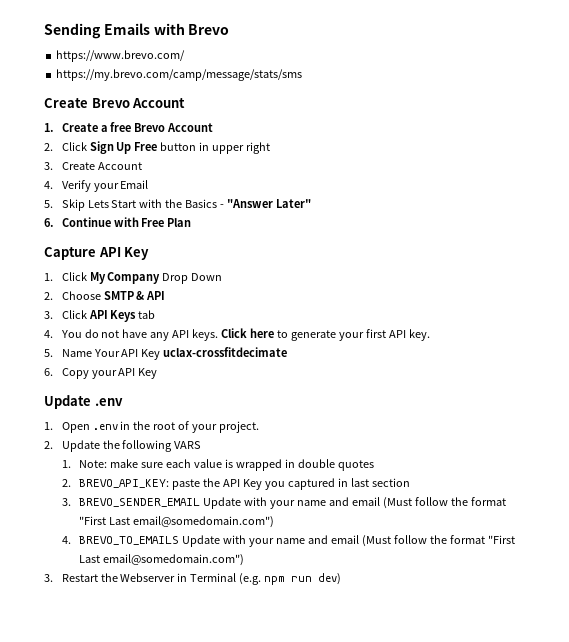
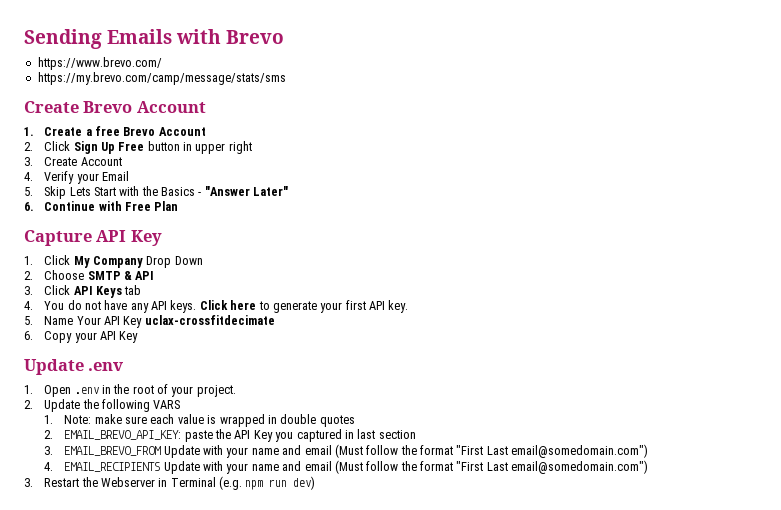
[79,479,170,488] BREVO_API_KEY: -> [64,430,182,440] EMAIL_BREVO_API_KEY:
[79,498,201,507] BREVO_SENDER_EMAIL -> [64,446,162,456] EMAIL_BREVO_FROM
[79,536,180,545] BREVO_TO_EMAILS -> [64,462,161,472] EMAIL_RECIPIENTS

